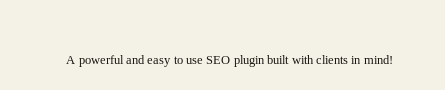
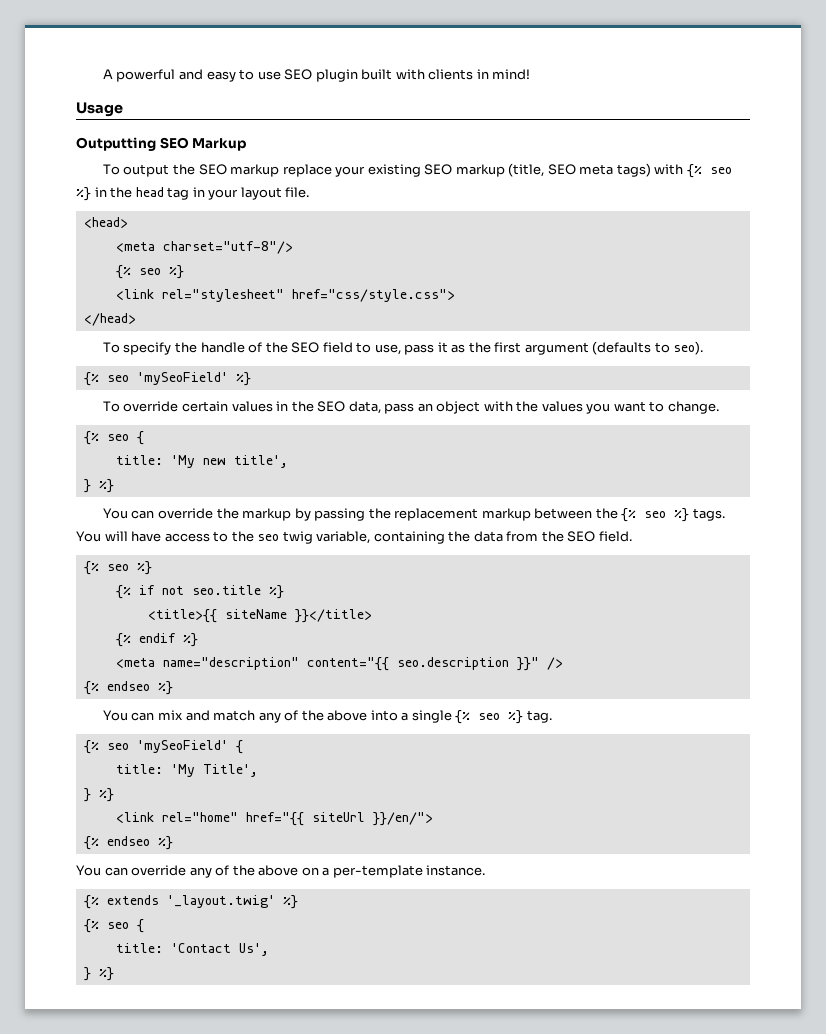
(393, 59) none -> [76,102,123,117] [76,137,247,151] [102,163,732,178] [76,187,310,201] [83,217,128,228] [115,241,293,254] [115,265,184,279] [115,289,455,302] [83,313,136,326] [102,341,704,355] [83,372,251,386] [102,401,719,414] [83,431,144,445] [115,455,288,468] [83,479,114,493] [102,508,725,522] [76,531,632,544] [83,561,152,575] [115,585,284,599] [147,609,372,623] [115,633,198,647] [115,657,563,671] [83,681,173,695] [102,710,552,724] [83,740,243,754] [115,764,258,777] [83,788,114,802] [115,812,433,826] [83,836,173,850] [76,865,486,878] [83,895,298,909] [83,919,144,933] [115,943,269,956] [83,967,114,981] // Usage // Outputting SEO Markup // To output the SEO markup replace your existing SEO markup (title, SEO meta tags) with {% seo %} in the head tag in your layout file. // <head> // <meta charset="utf-8"/> // {% seo %} // <link rel="stylesheet" href="css/style.css"> // </head> // To specify the handle of the SEO field to use, pass it as the first argument (defaults to seo). // {% seo 'mySeoField' %} // To override certain values in the SEO data, pass an object with the values you want to change. // {% seo { // title: 'My new title', // } %} // You can override the markup by passing the replacement markup between the {% seo %} tags. You will have access to the seo twig variable, containing the data from the SEO field. // {% seo %} // {% if not seo.title %} // <title>{{ siteName }}</title> // {% endif %} // <meta name="description" content="{{ seo.description }}" /> // {% endseo %} // You can mix and match any of the above into a single {% seo %} tag. // {% seo 'mySeoField' { // title: 'My Title', // } %} // <link rel="home" href="{{ siteUrl }}/en/"> // {% endseo %} // You can override any of the above on a per-template instance. // {% extends '_layout.twig' %} // {% seo { // title: 'Contact Us', // } %}

